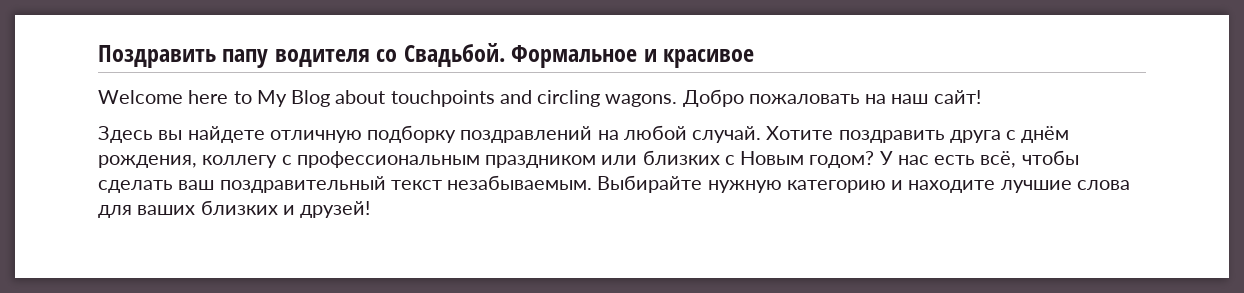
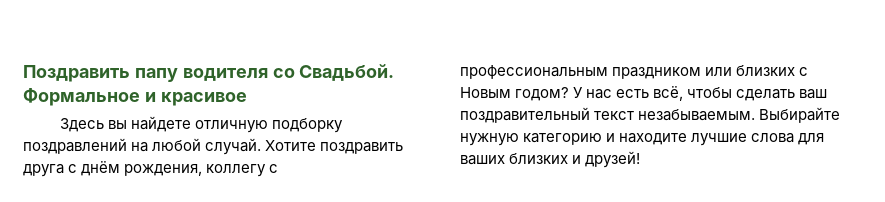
[98,89,981,107] // Welcome here to My Blog about touchpoints and circling wagons. Добро пожаловать на наш сайт! -> (247, 99) none

